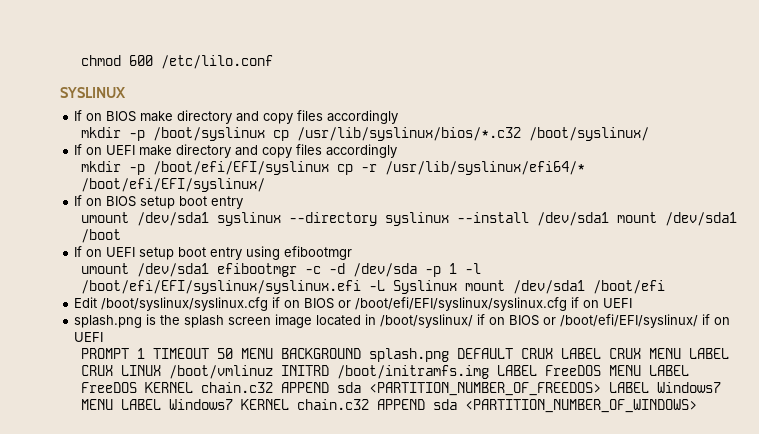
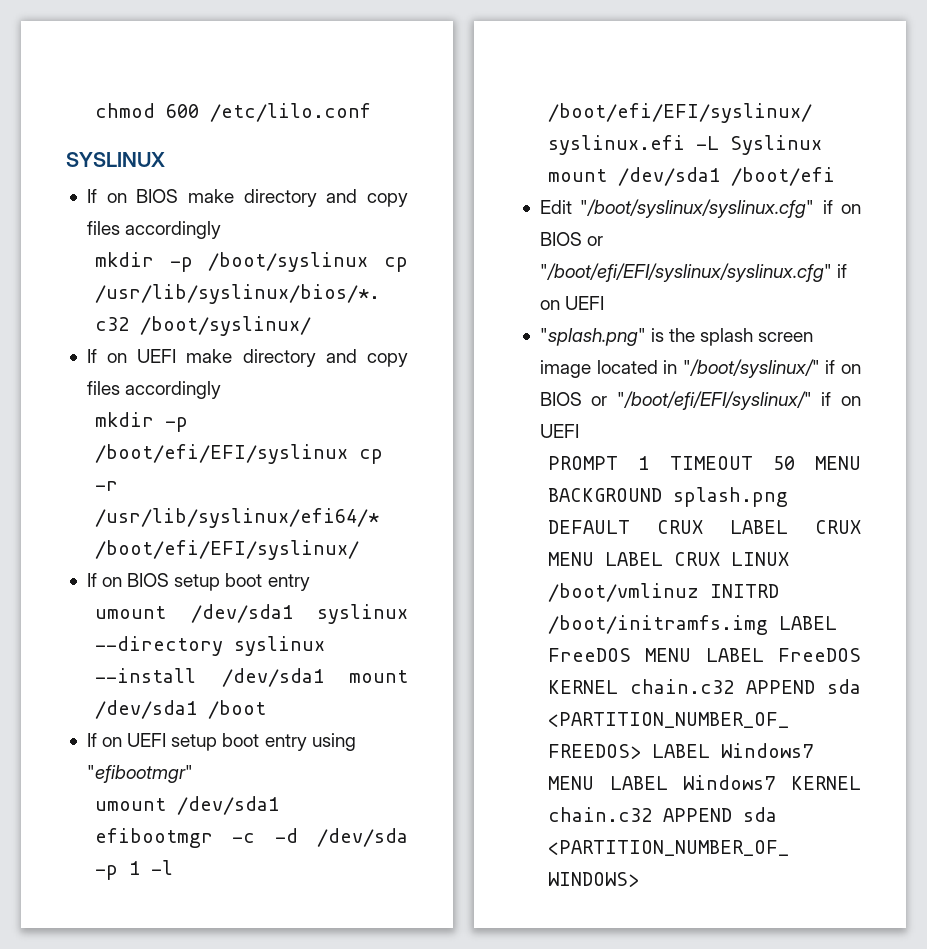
[284,246,353,260] efibootmgr -> [86,765,193,783] "efibootmgr"
[101,297,633,311] [74,315,143,328] /boot/syslinux/syslinux.cfg if on BIOS or /boot/efi/EFI/syslinux/syslinux.cfg if on UEFI // splash.png -> [580,199,861,218] [539,232,604,246] [539,263,848,282] [539,296,605,310] [539,328,646,346] "/boot/syslinux/syslinux.cfg" if on BIOS or "/boot/efi/EFI/syslinux/syslinux.cfg" if on UEFI // "splash.png"
[380,314,699,328] /boot/syslinux/ if on BIOS or /boot/efi/EFI/syslinux/ -> [682,359,861,378] [539,391,812,410] "/boot/syslinux/" if on BIOS or "/boot/efi/EFI/syslinux/"

